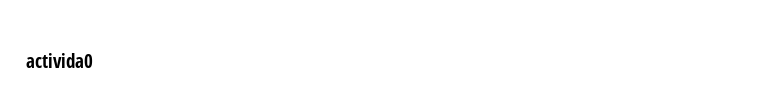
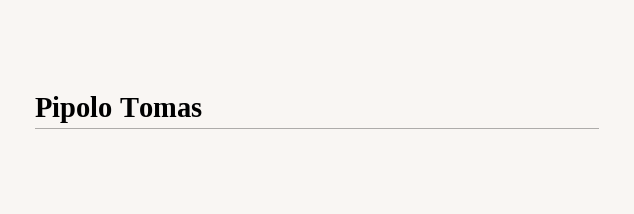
[26,53,93,68] activida0 -> [35,96,202,123] Pipolo Tomas

